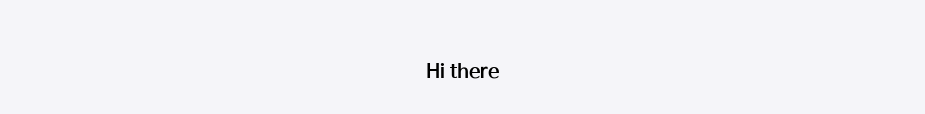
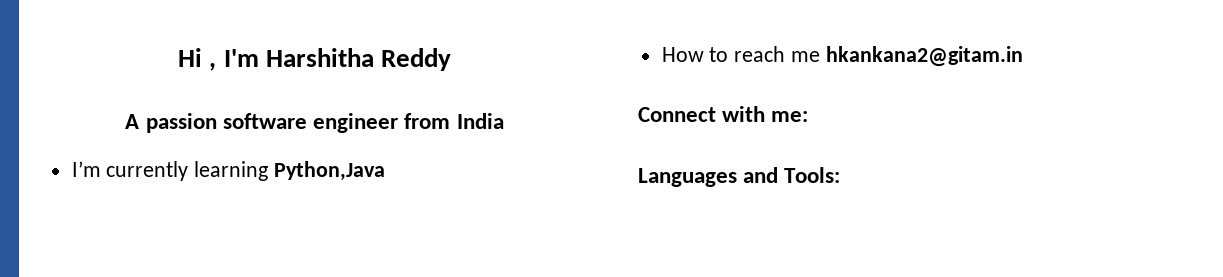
[450,63,500,79] there -> [209,48,452,71] [125,113,504,133] [71,161,386,181] [661,46,1023,67] [638,106,809,122] [638,167,841,187] , I'm Harshitha Reddy // A passion software engineer from India // I’m currently learning Python,Java // How to reach me hkankana2@gitam.in // Connect with me: // Languages and Tools:

